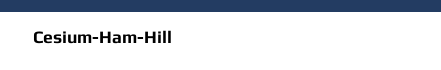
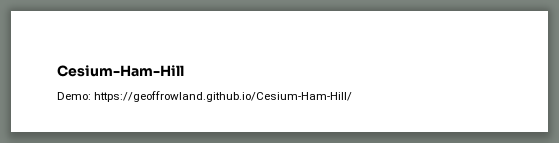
(172, 37) none -> [57,91,353,102] // Demo: https://geoffrowland.github.io/Cesium-Ham-Hill/

